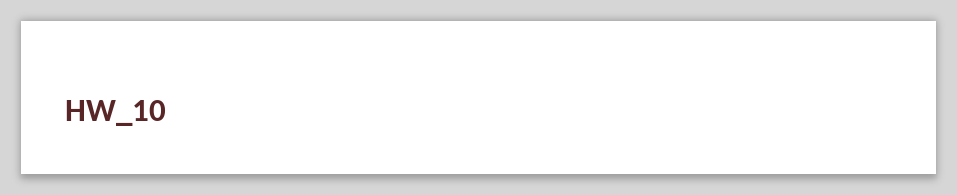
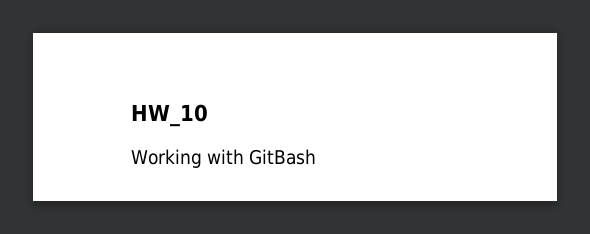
(166, 113) none -> [131,149,317,168] // Working with GitBash

